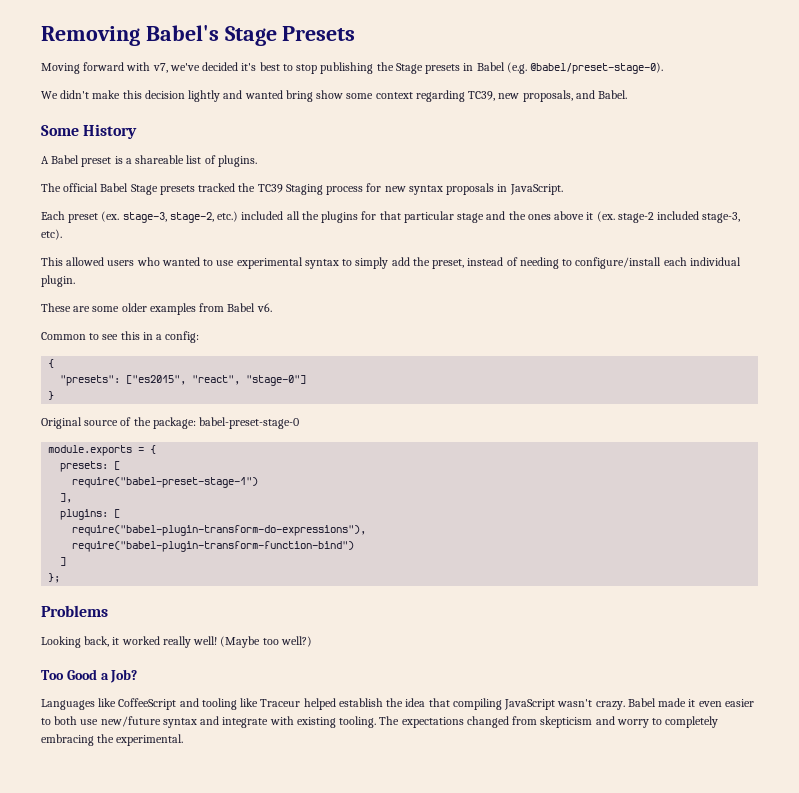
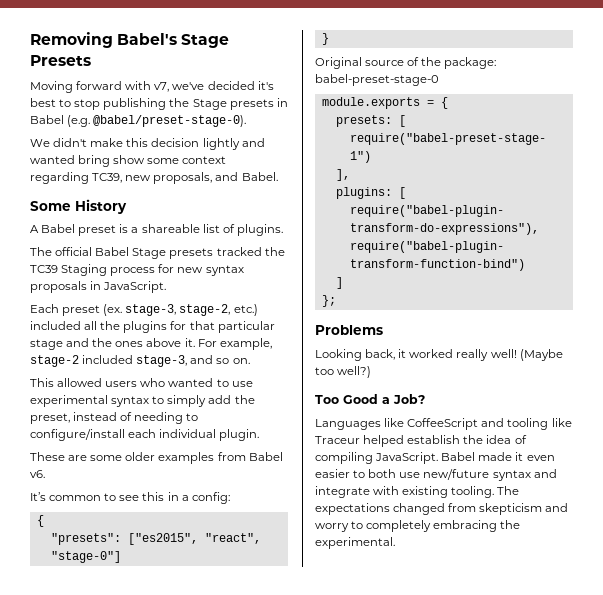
[586,211,741,223] [41,229,62,240] it (ex. stage-2 included stage-3, etc). -> [184,338,272,350] [30,355,250,367] it. For example, stage-2 included stage-3, and so on.
[41,332,86,340] Common -> [30,492,102,501] It’s common
[428,698,625,710] that compiling JavaScript wasn't crazy. -> [514,435,527,444] [315,452,439,464] of compiling JavaScript.

